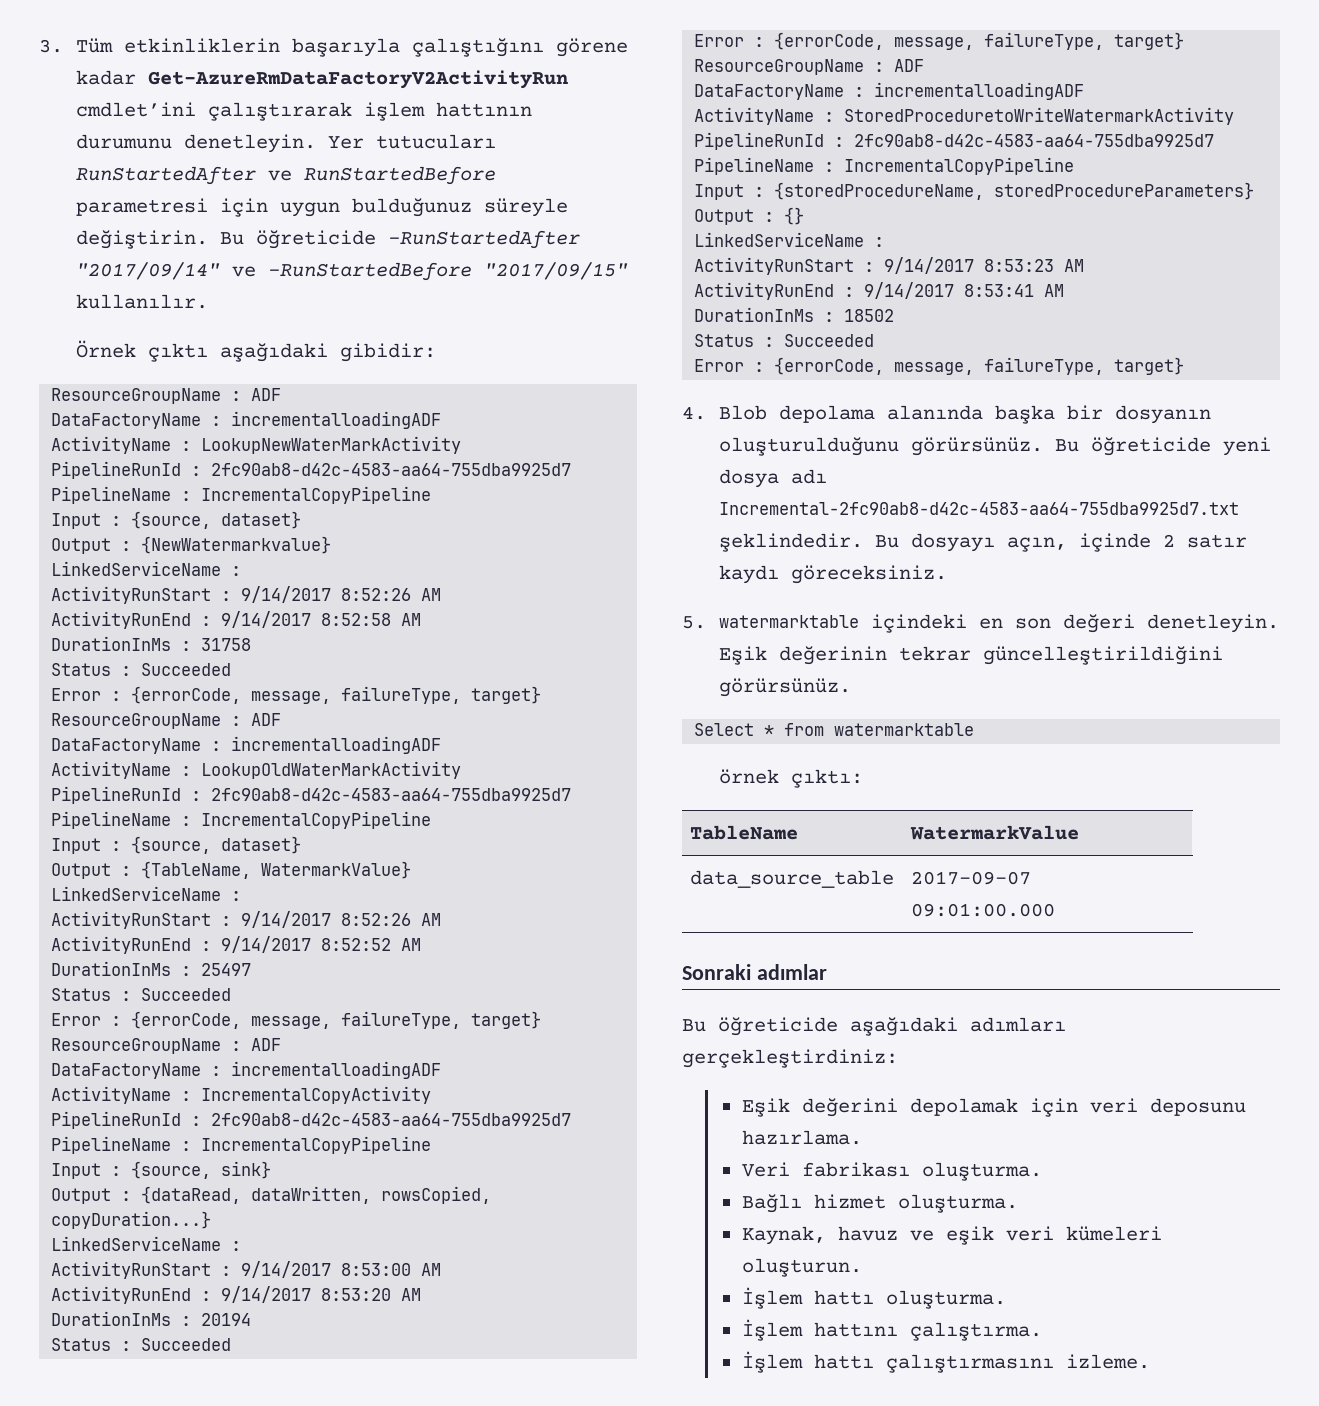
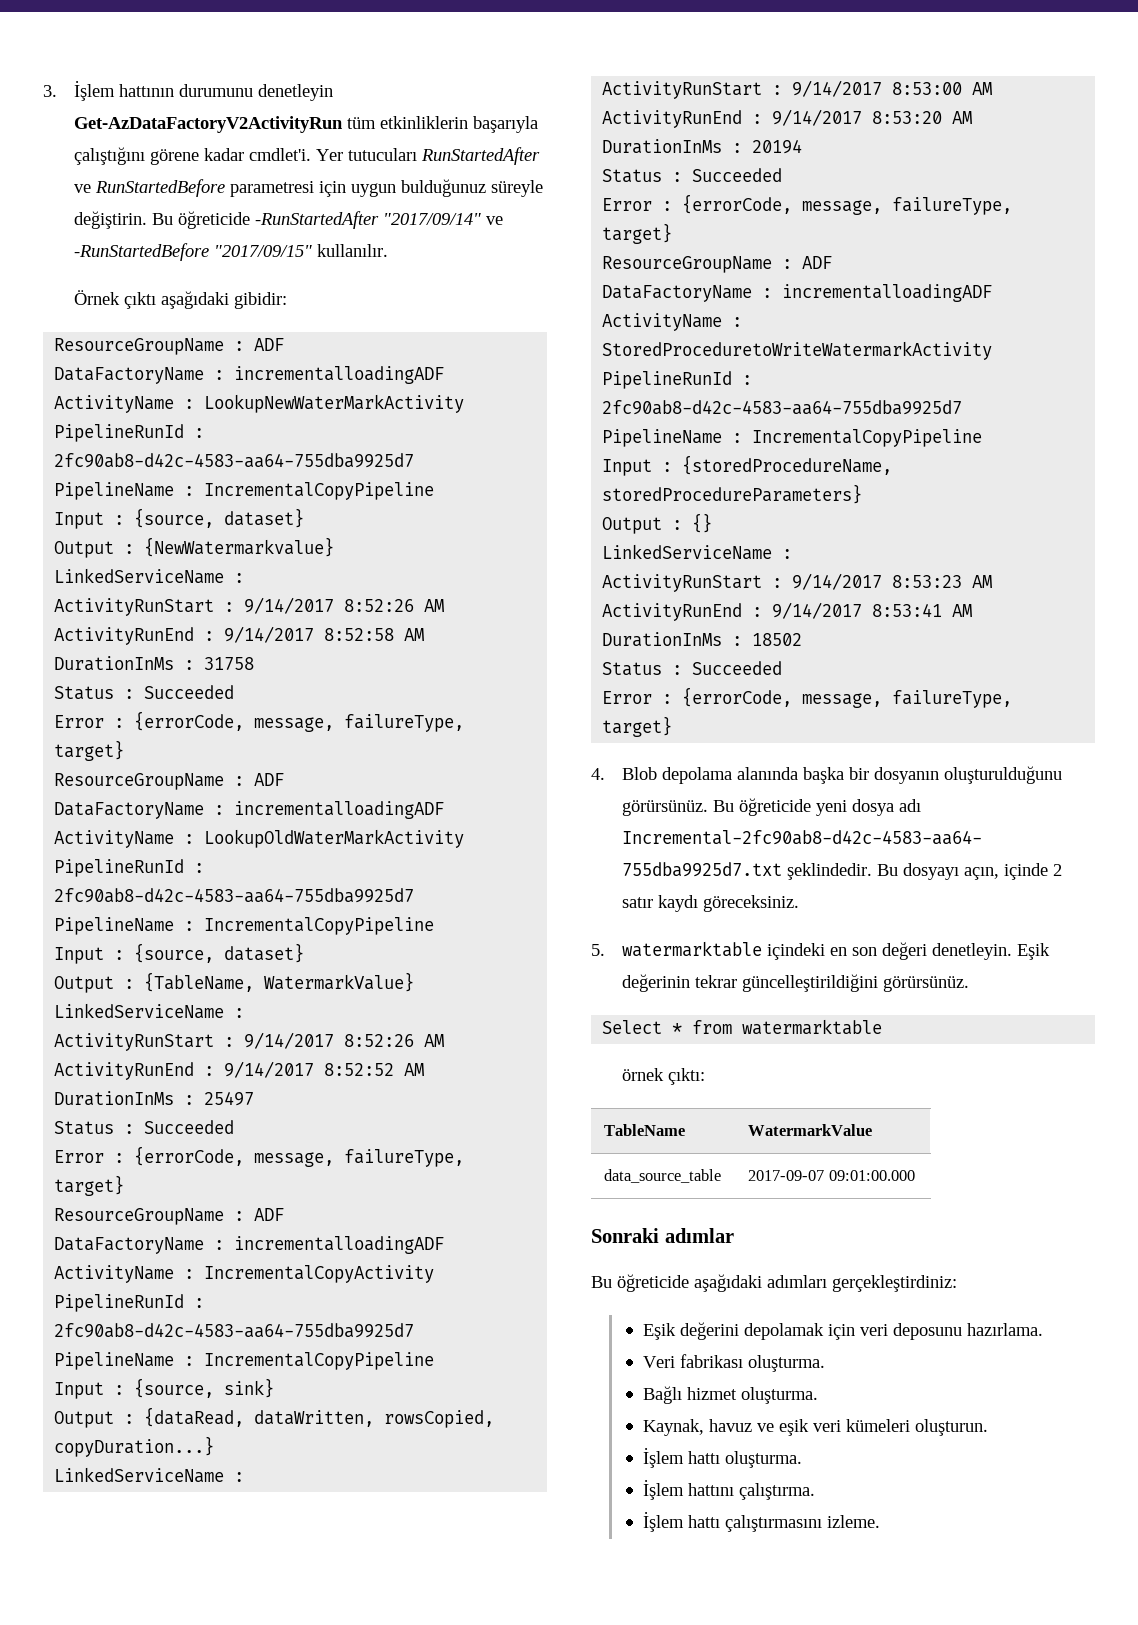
[75,38,113,53] Tüm -> [74,80,334,101] [74,116,377,133] İşlem hattının durumunu denetleyin Get-AzDataFactoryV2ActivityRun tüm
[147,70,568,89] [75,102,532,121] [75,134,316,153] Get-AzureRmDataFactoryV2ActivityRun cmdlet’ini çalıştırarak işlem hattının durumunu denetleyin. -> [249,148,312,161] cmdlet'i.

